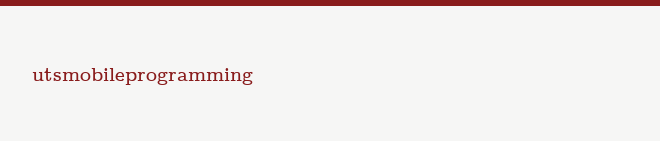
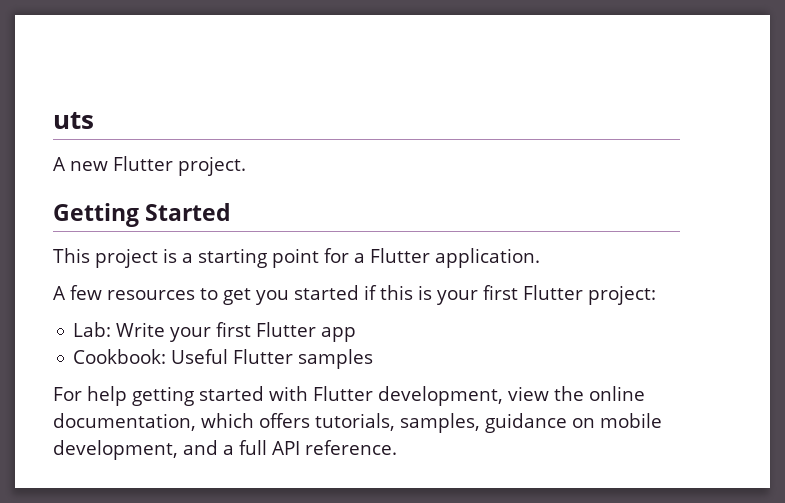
[32,68,253,85] utsmobileprogramming -> [53,111,94,129] [53,156,246,176] [53,203,232,227] [53,248,540,268] [53,285,656,305] [73,322,357,342] [73,349,374,369] [53,386,645,406] [53,413,662,433] [53,440,397,460] uts // A new Flutter project. // Getting Started // This project is a starting point for a Flutter application. // A few resources to get you started if this is your first Flutter project: // Lab: Write your first Flutter app // Cookbook: Useful Flutter samples // For help getting started with Flutter development, view the online documentation, which offers tutorials, samples, guidance on mobile development, and a full API reference.

